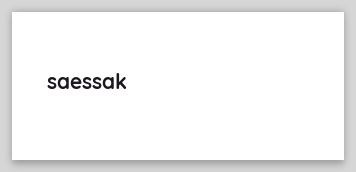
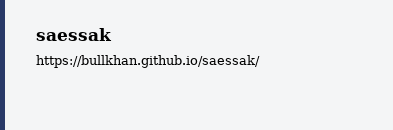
(127, 81) none -> [36,55,260,68] // https://bullkhan.github.io/saessak/

